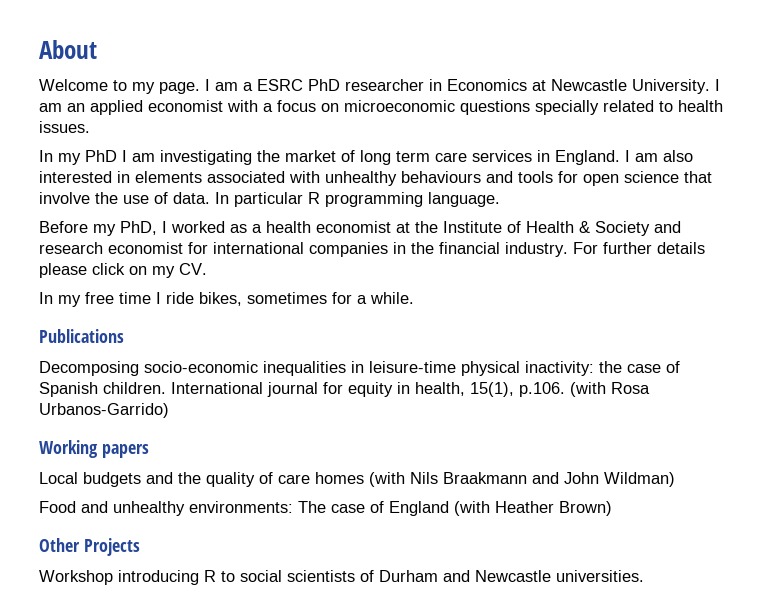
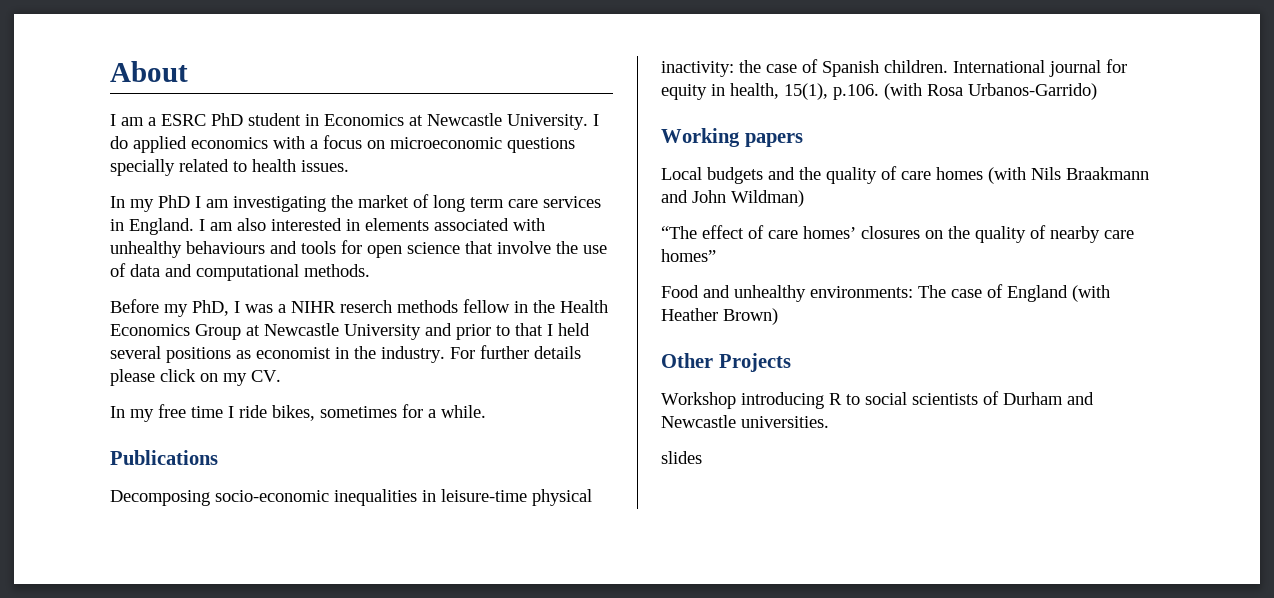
[39,79,200,94] Welcome to my page. -> (188, 71) none
[345,79,424,91] researcher -> [248,113,301,126] student
[39,100,223,115] am an applied economist -> [110,136,268,153] do applied economics
[173,192,500,207] [39,221,681,236] [39,242,500,257] data. In particular R programming language. // Before my PhD, I worked as a health economist at the Institute of Health & Society and research economist for international companies in the financial -> [130,264,370,281] [110,299,608,317] [110,323,590,340] [110,346,376,363] data and computational methods. // Before my PhD, I was a NIHR reserch methods fellow in the Health Economics Group at Newcastle University and prior to that I held several positions as economist in the
(675, 479) none -> [661,225,1134,243] [661,249,716,262] // “The effect of care homes’ closures on the quality of nearby care homes”
(644, 576) none -> [661,451,702,464] // slides

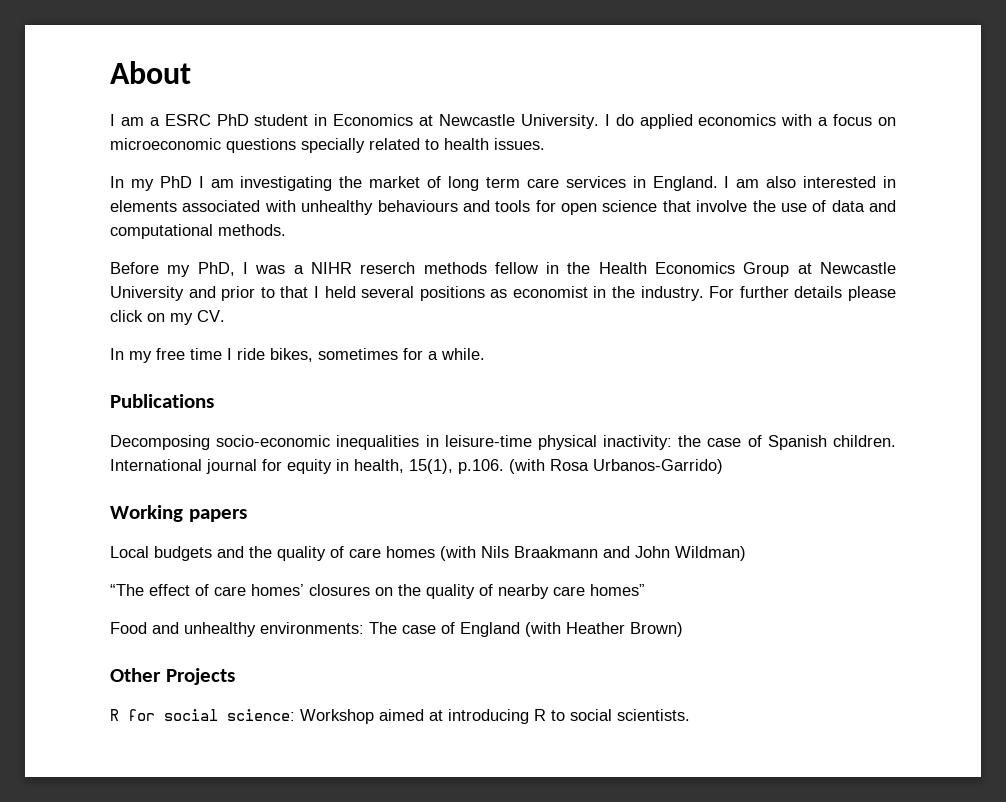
[661,391,1094,409] [661,415,829,428] [661,451,702,464] Workshop introducing R to social scientists of Durham and Newcastle universities. // slides -> [110,709,690,724] R for social science: Workshop aimed at introducing R to social scientists.

